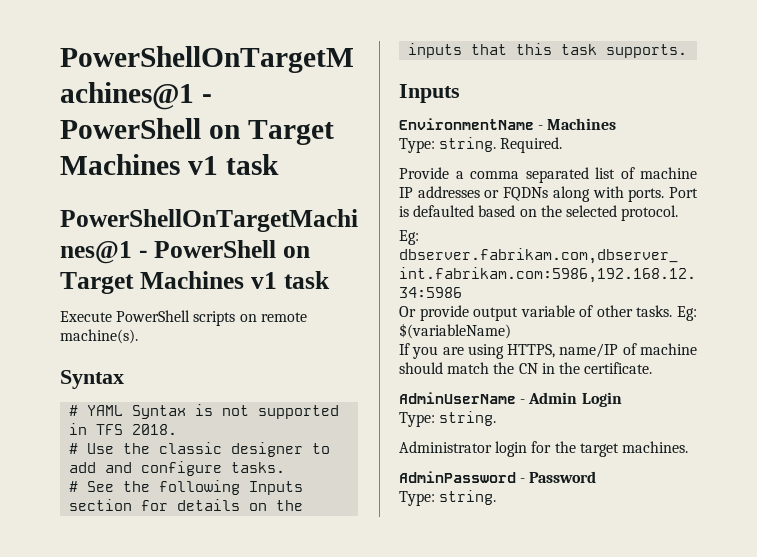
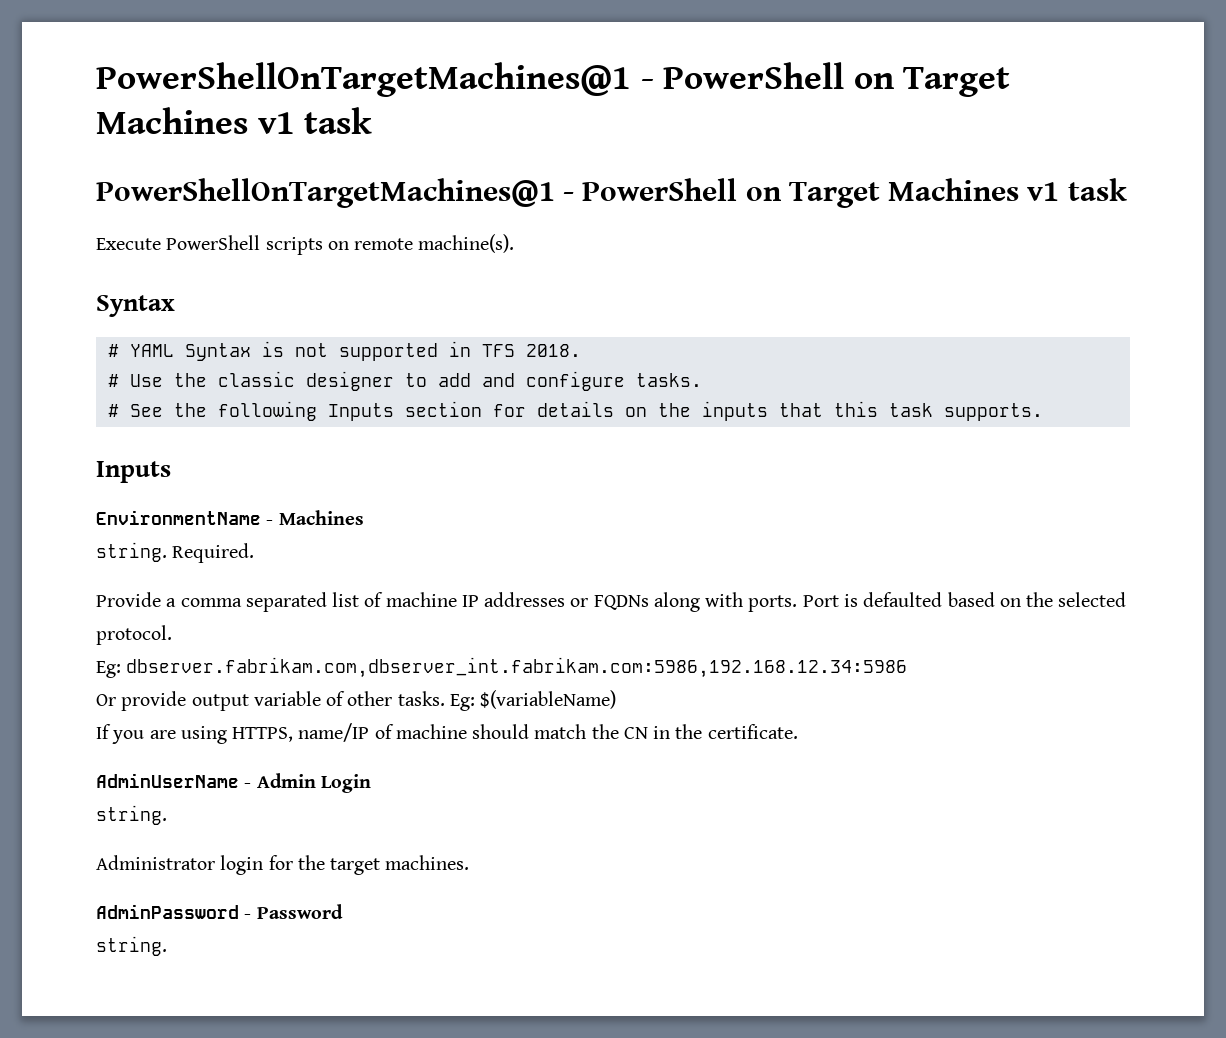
[399,138,435,153] Type: -> (364, 517) none
[399,412,435,427] Type: -> (371, 783) none
[399,491,435,506] Type: -> (343, 911) none

